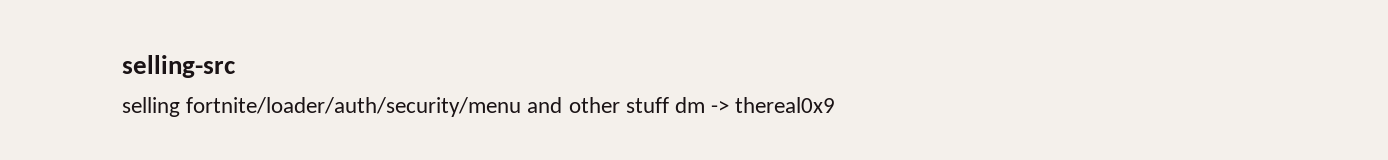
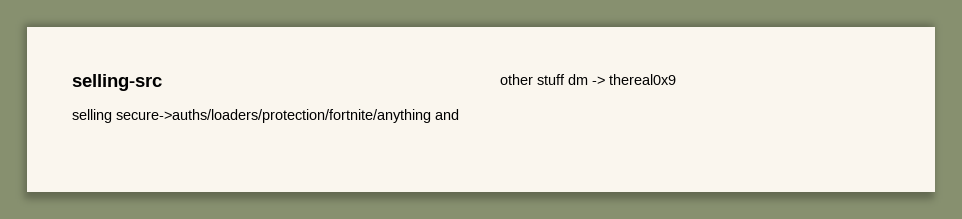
[186,97,522,117] fortnite/loader/auth/security/menu -> [116,109,431,123] secure->auths/loaders/protection/fortnite/anything

